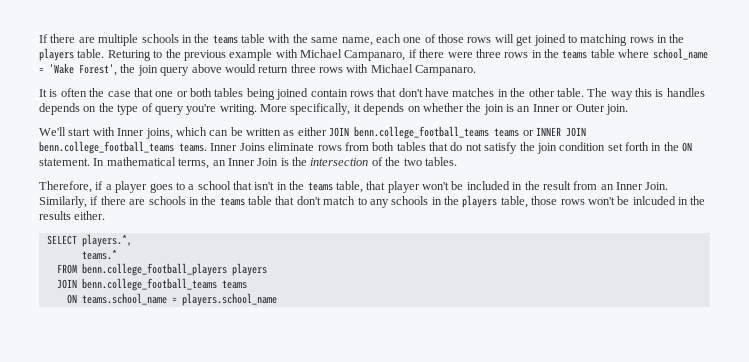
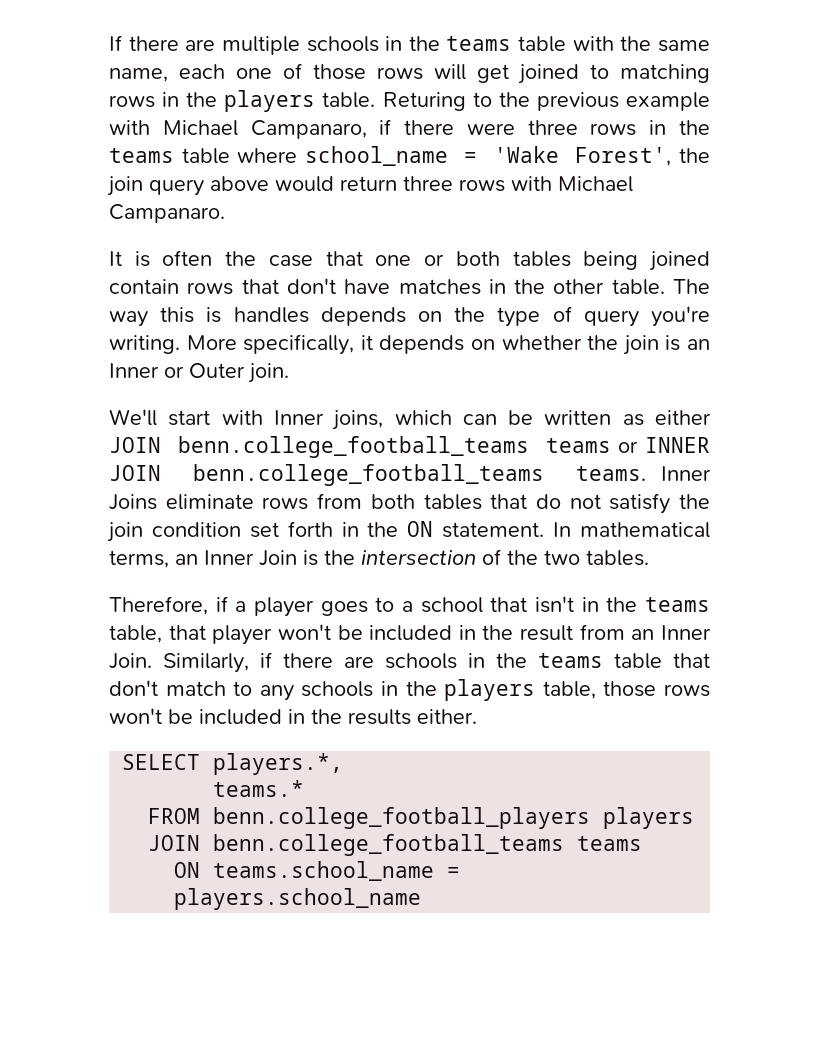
[632,196,676,205] inlcuded -> [199,709,282,725] included

